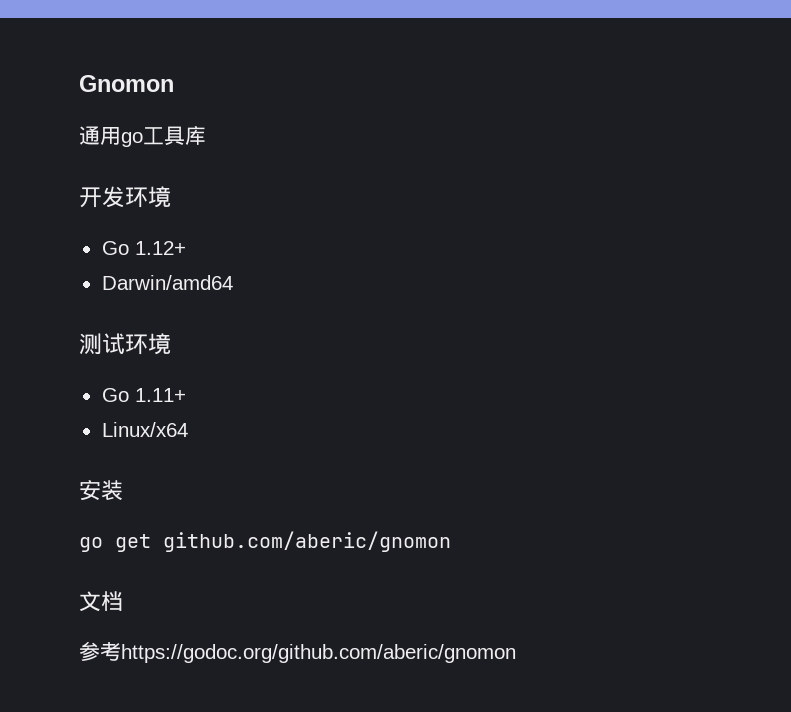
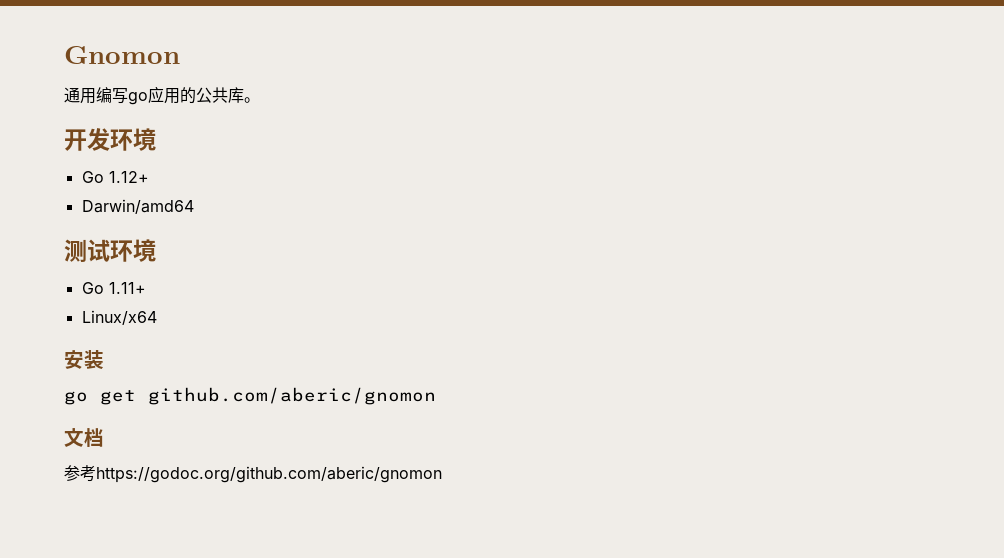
[121,126,185,147] go工具 -> [96,86,228,105] 编写go应用的公共
(206, 135) none -> [244,97,260,103] 。

